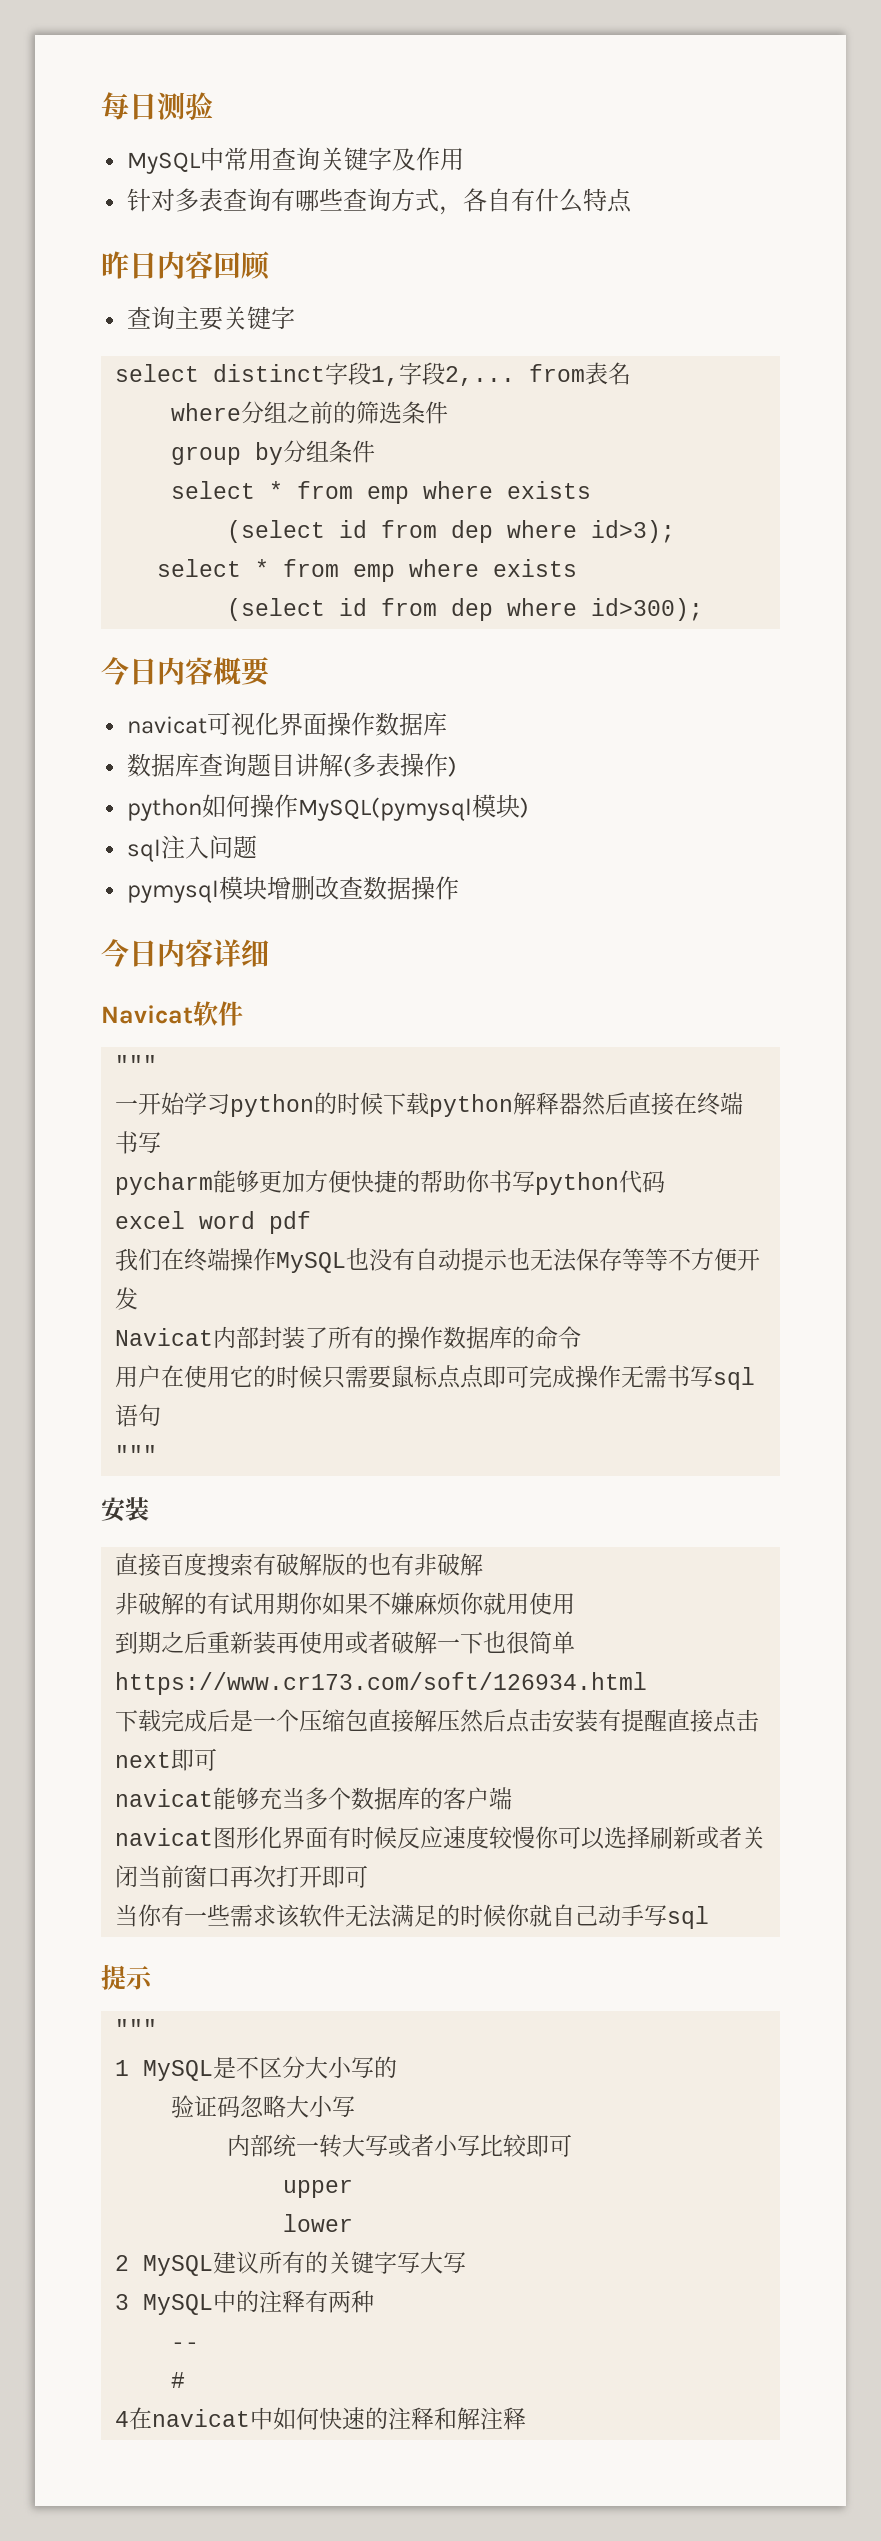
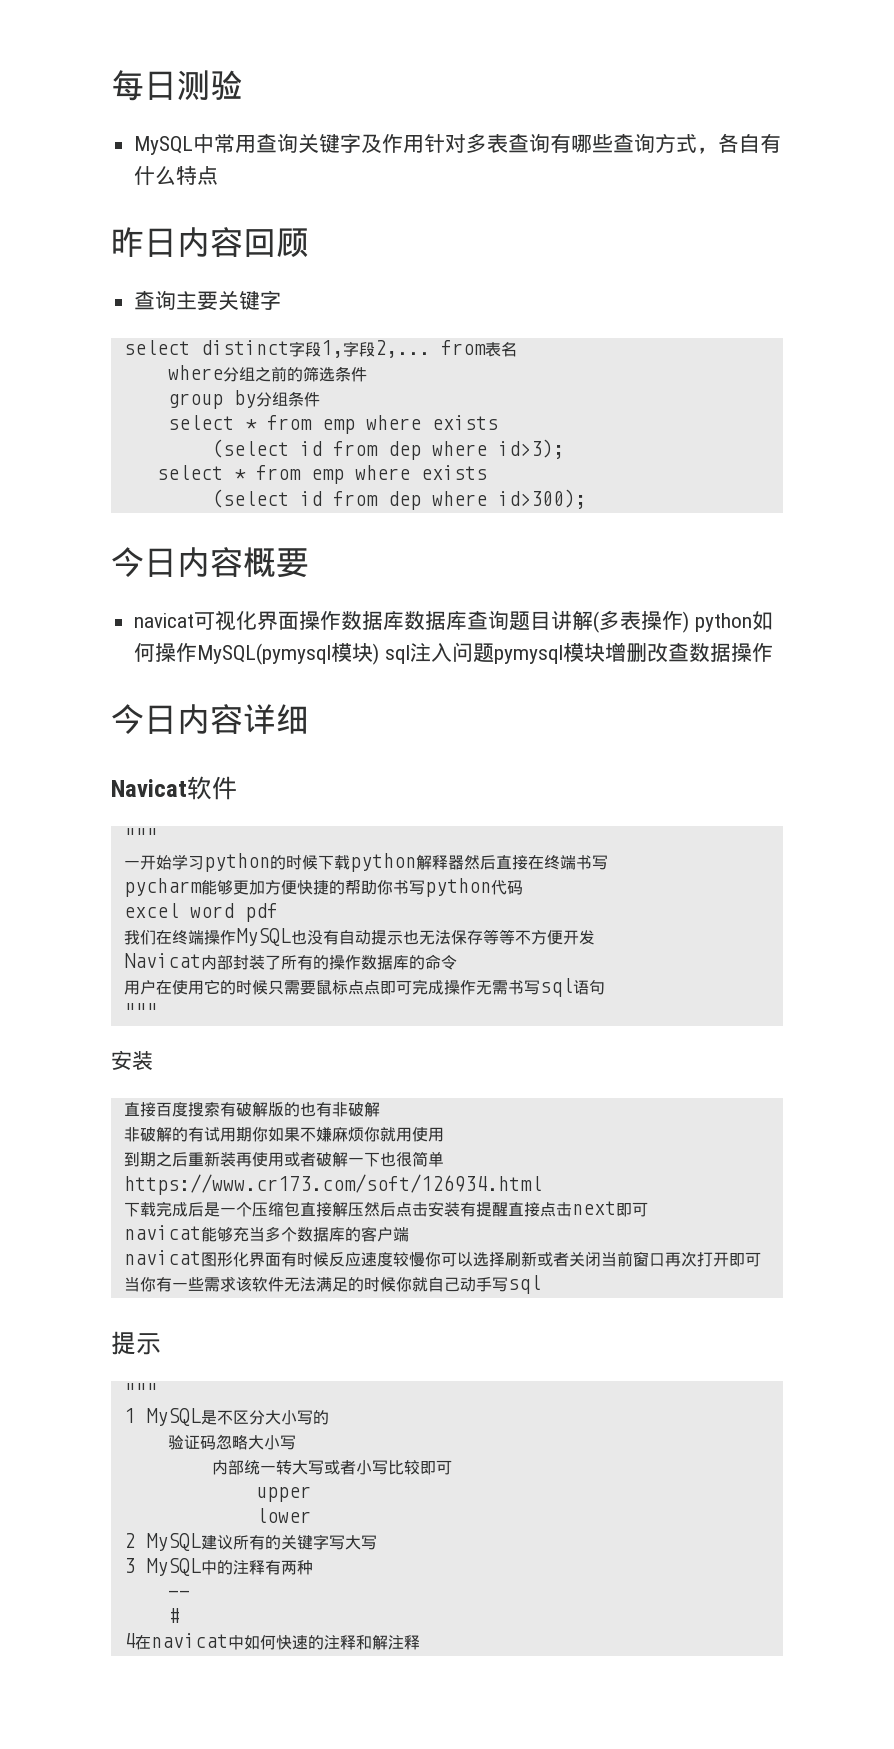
(465, 159) // -> (425, 144) none
(448, 724) // -> (405, 620) none
(458, 766) // -> (690, 622) none
(530, 807) // -> (380, 654) none
(258, 847) // -> (494, 653) none

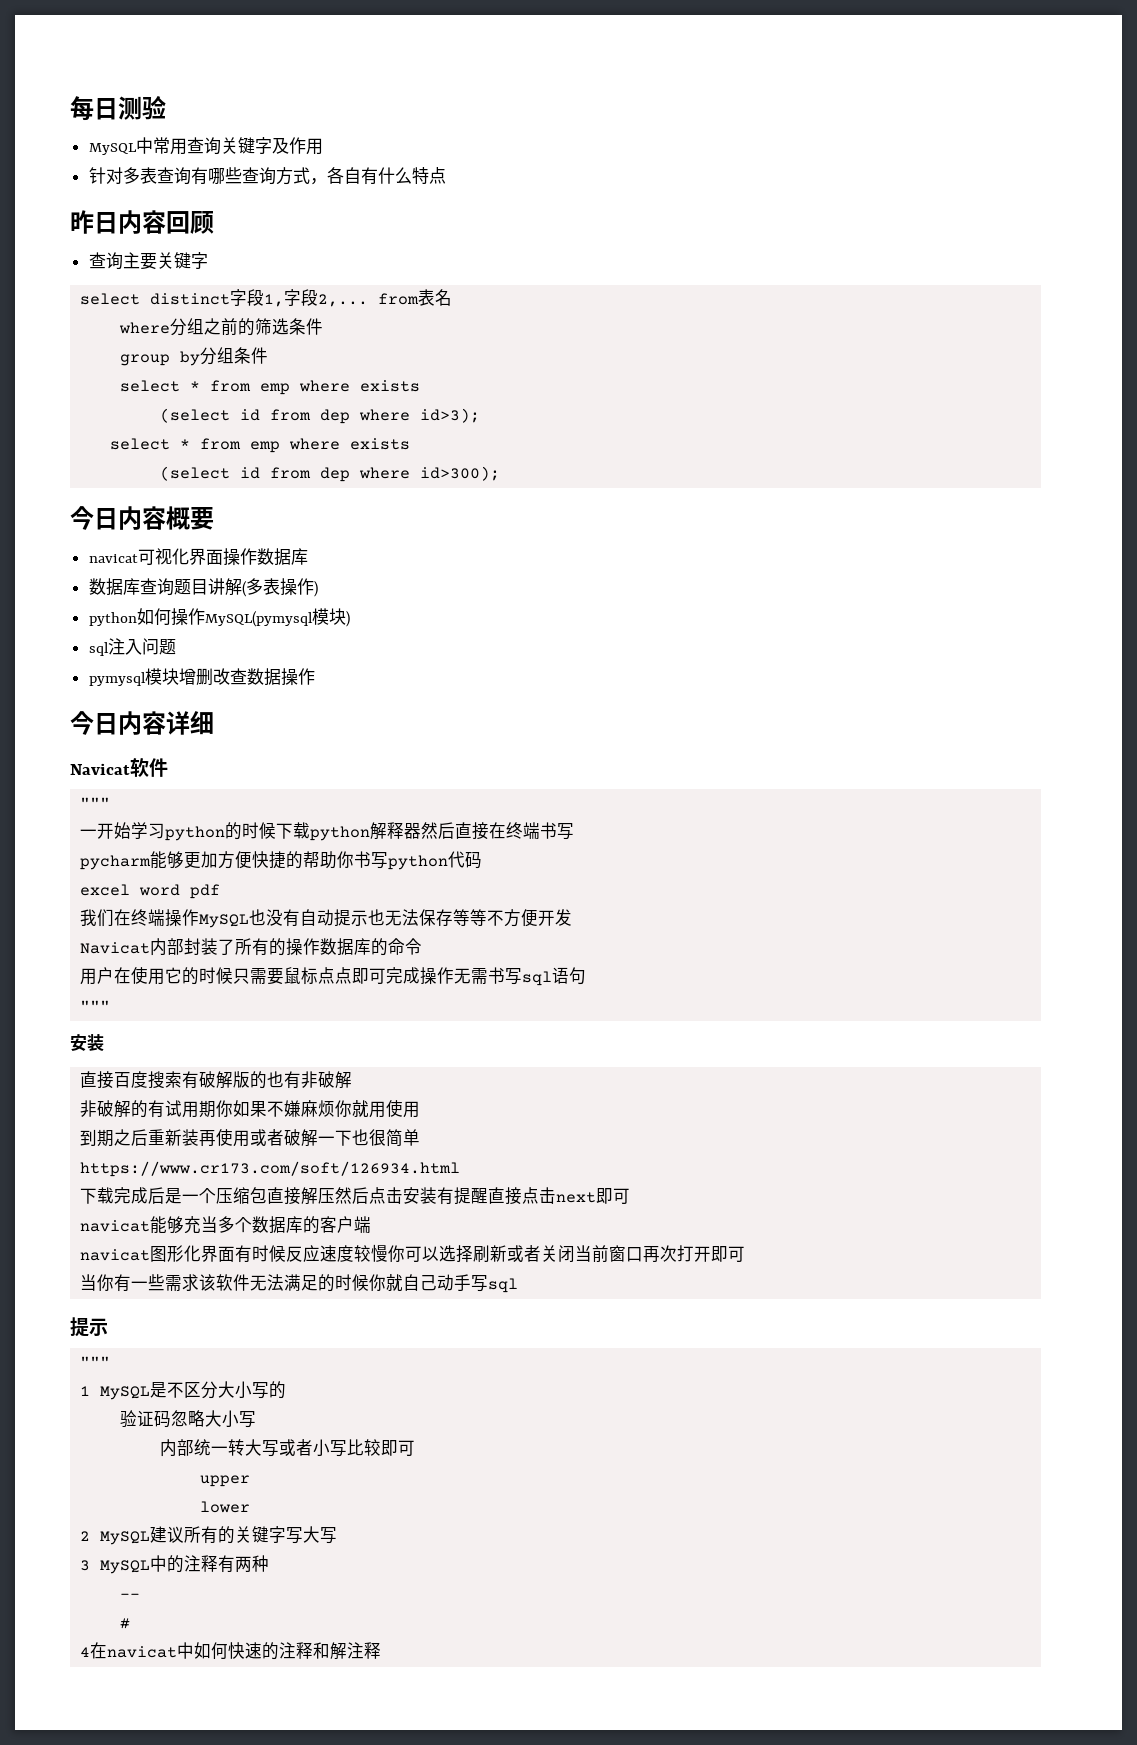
(425, 144) none -> (323, 146) //
(405, 620) none -> (308, 556) //
(690, 622) none -> (318, 589) //
(380, 654) none -> (350, 619) //
(494, 653) none -> (176, 647) //

